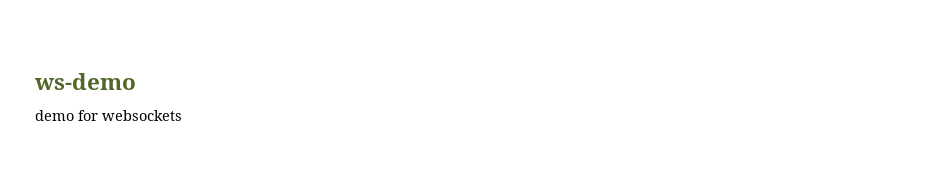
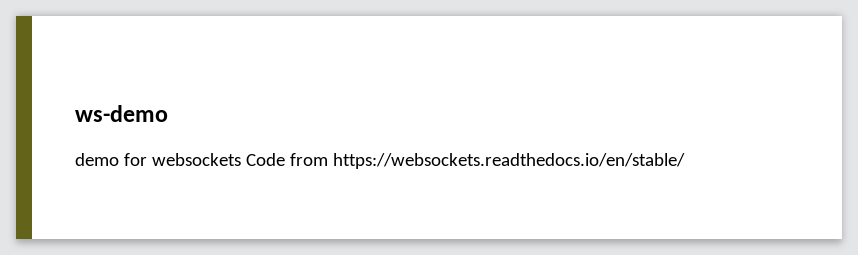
(182, 115) none -> [245,153,685,169] Code from https://websockets.readthedocs.io/en/stable/

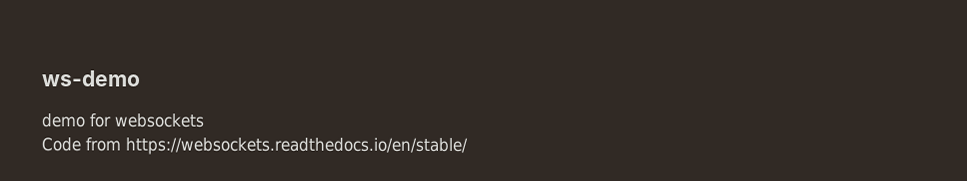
(241, 159) none -> (204, 120) //

